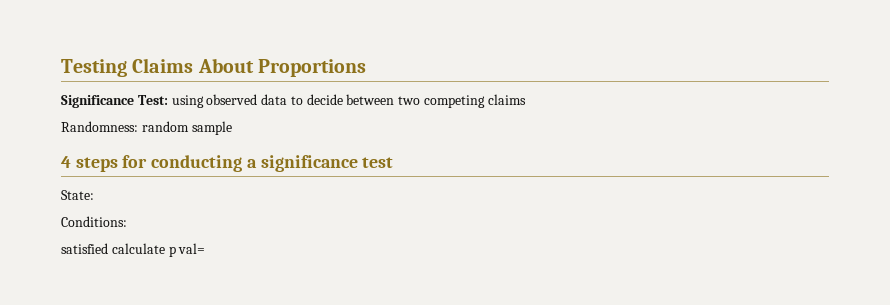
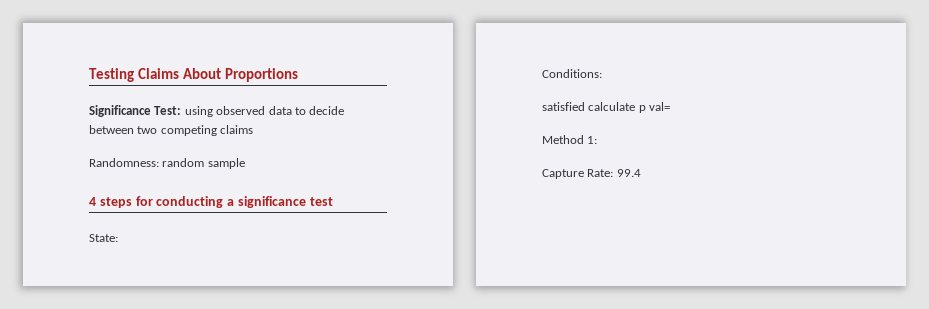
(206, 248) none -> [542,135,598,144] [542,169,641,179] // Method 1: // Capture Rate: 99.4

